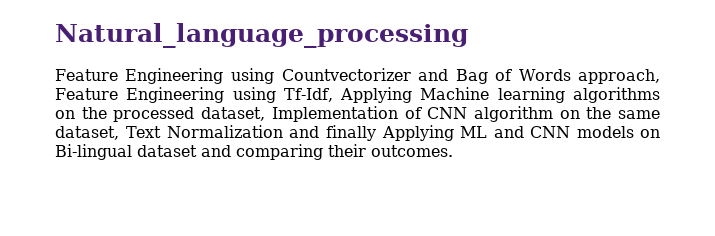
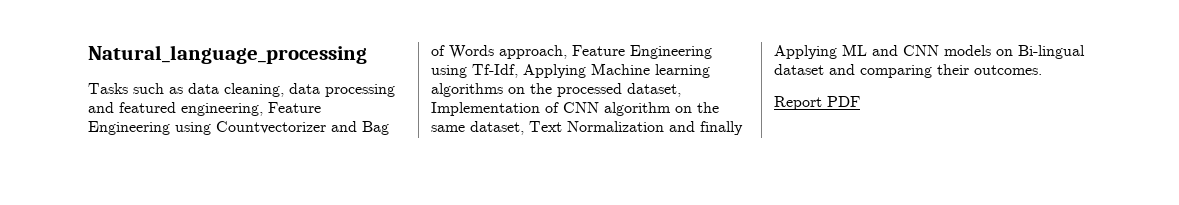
(468, 35) none -> [88,83,395,97] [88,102,263,116] Tasks such as data cleaning, data processing and featured engineering,
(453, 151) none -> [774,96,860,110] // Report PDF

